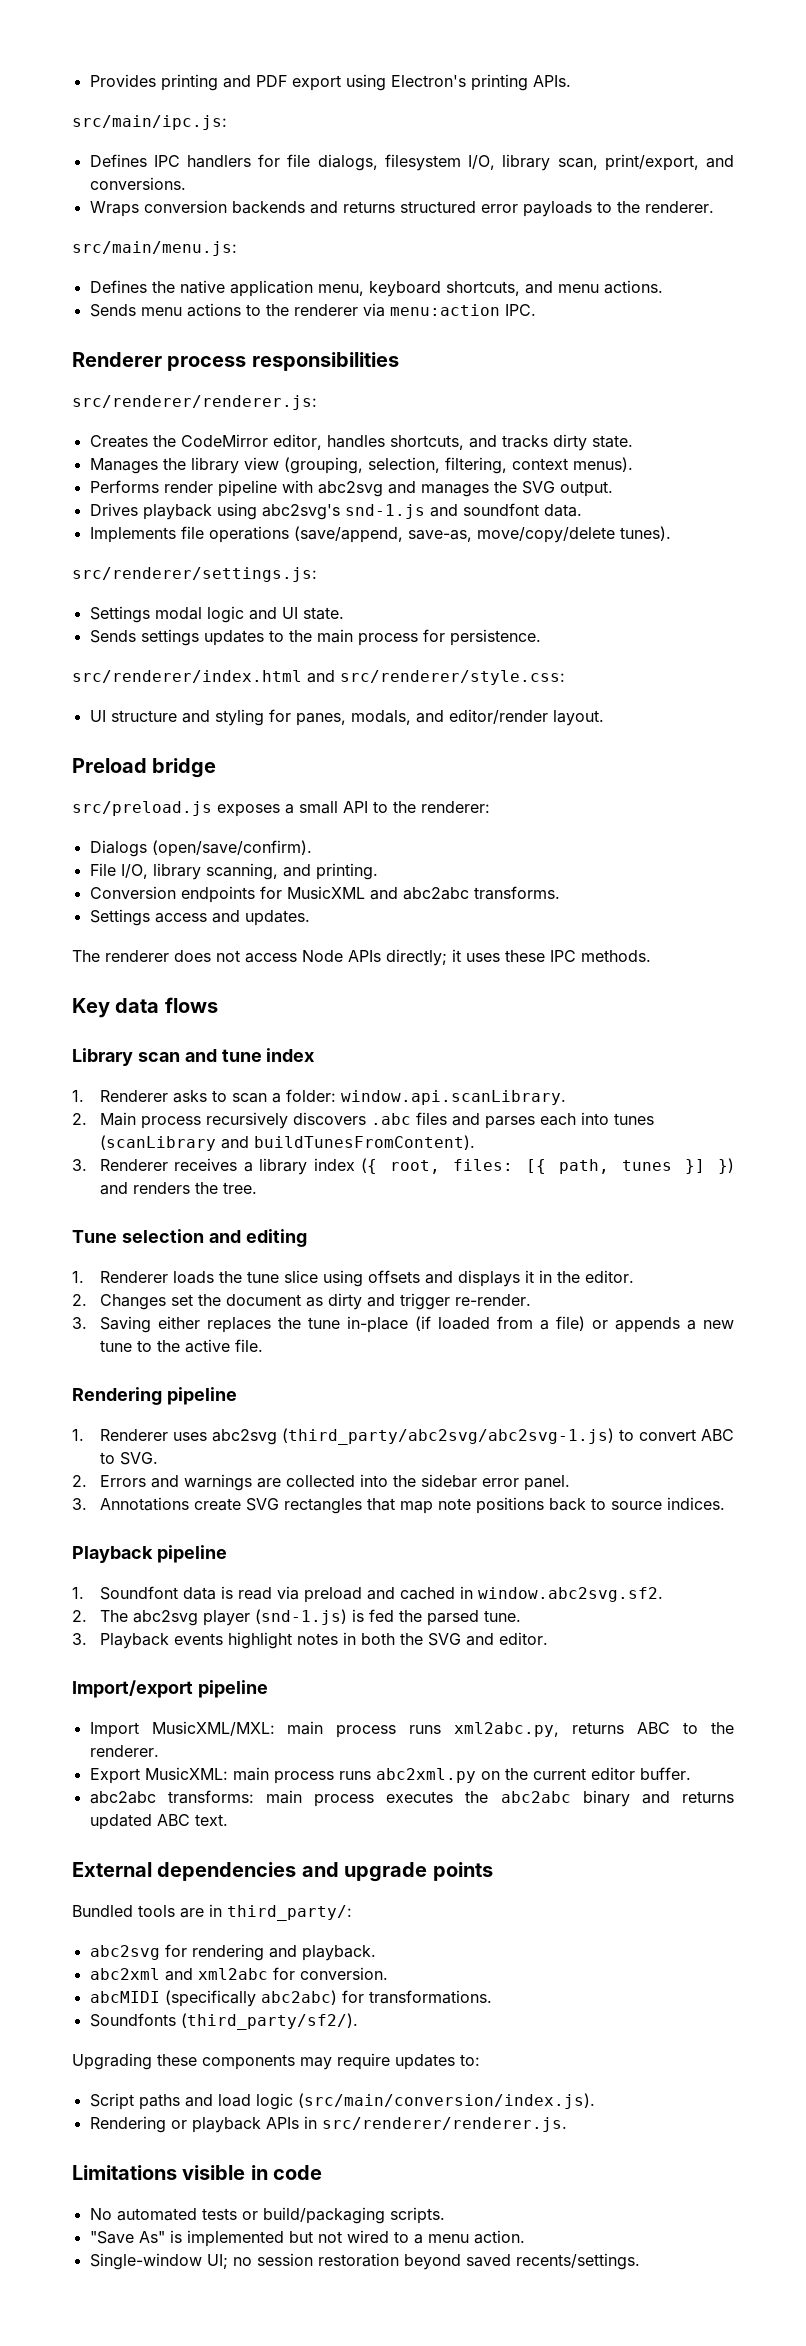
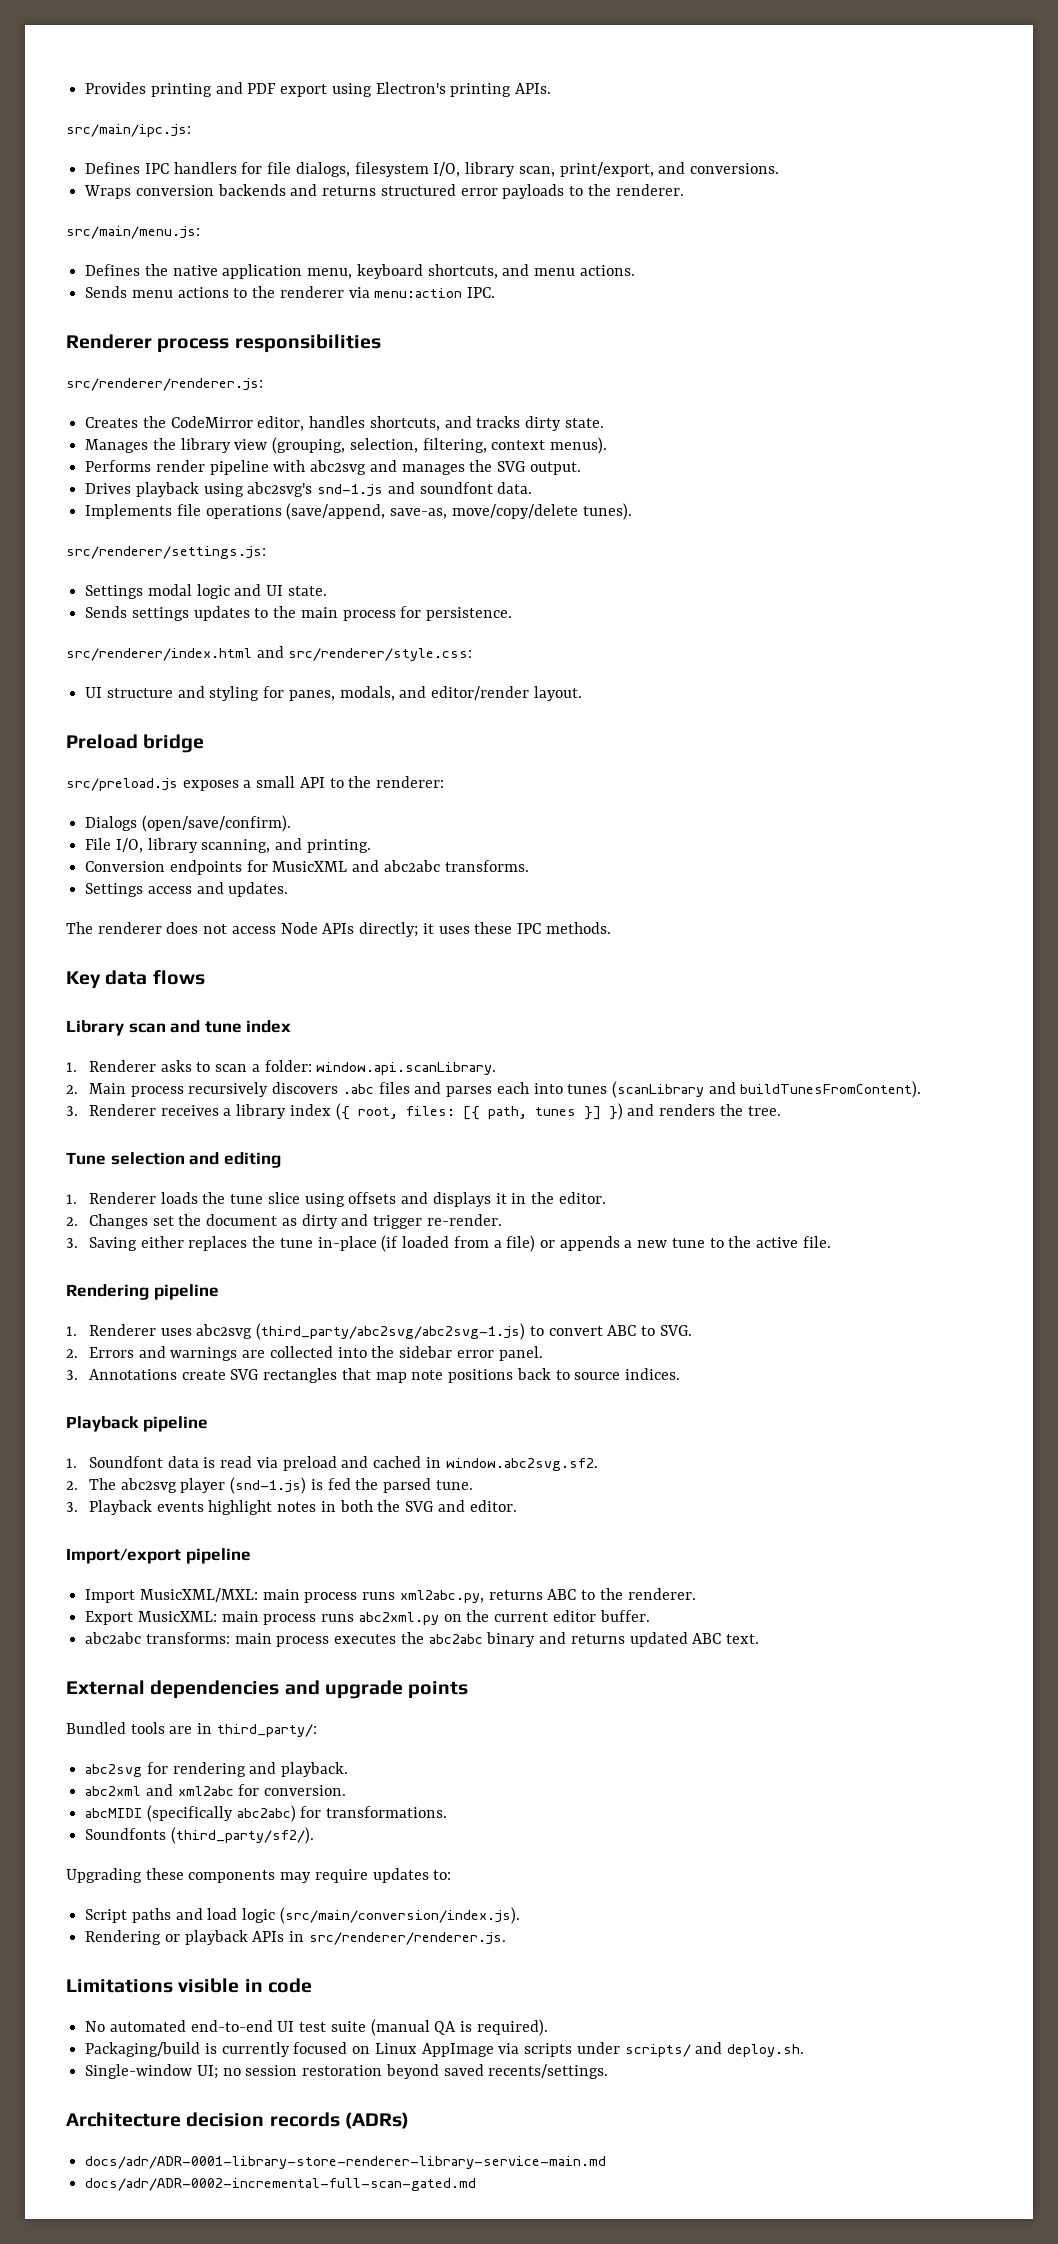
[201,2207,445,2224] [89,2230,525,2247] tests or build/packaging scripts. // "Save As" is implemented but not wired to a menu action. -> [190,2019,548,2036] [85,2042,804,2057] end-to-end UI test suite (manual QA is required). // Packaging/build is currently focused on Linux AppImage via scripts under scripts/ and deploy.sh.
(640, 2261) none -> [66,2112,409,2129] [85,2156,607,2169] [85,2178,477,2191] // Architecture decision records (ADRs) // docs/adr/ADR-0001-library-store-renderer-library-service-main.md // docs/adr/ADR-0002-incremental-full-scan-gated.md

